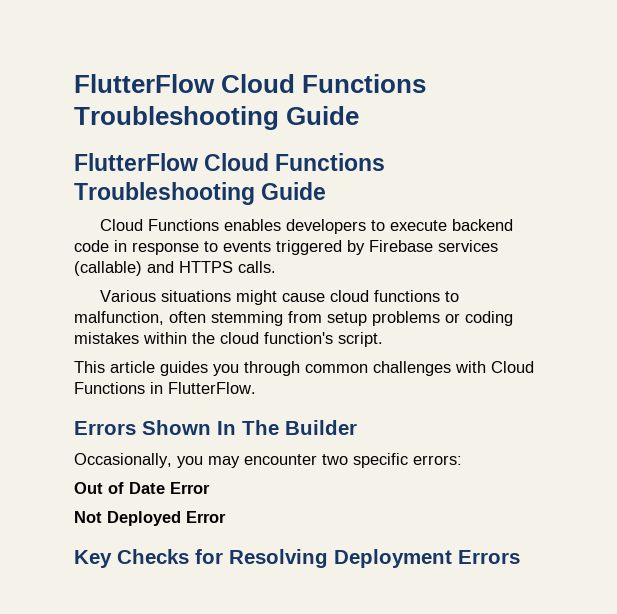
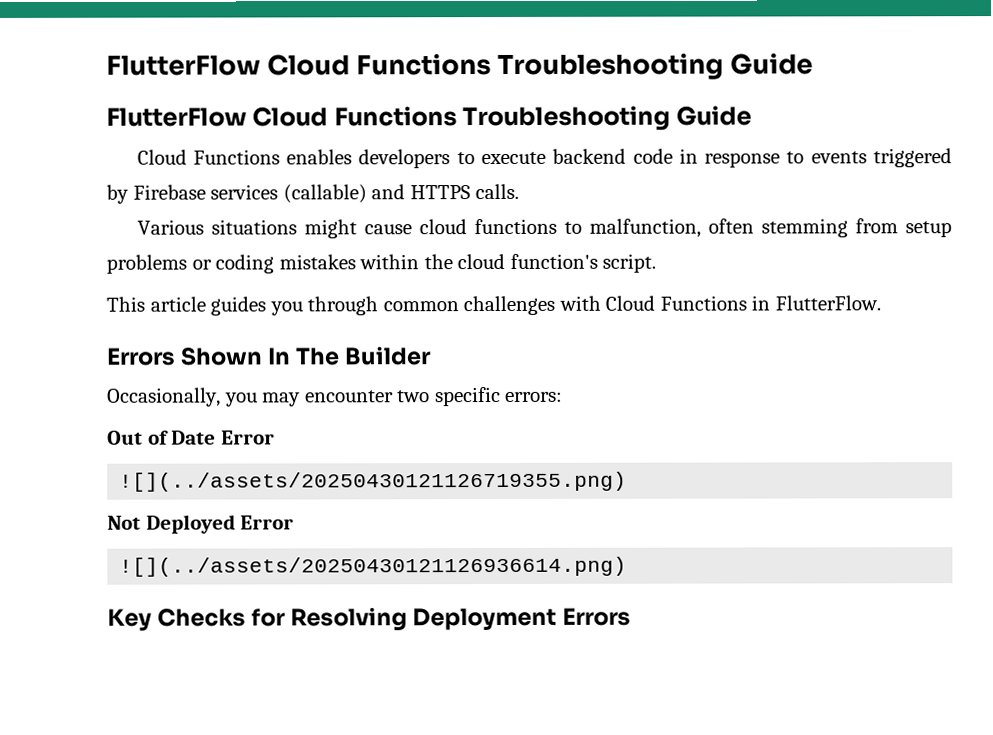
(210, 488) none -> [119,471,628,492] // ![](../assets/20250430121126719355.png)
(226, 517) none -> [119,556,628,577] // ![](../assets/20250430121126936614.png)

